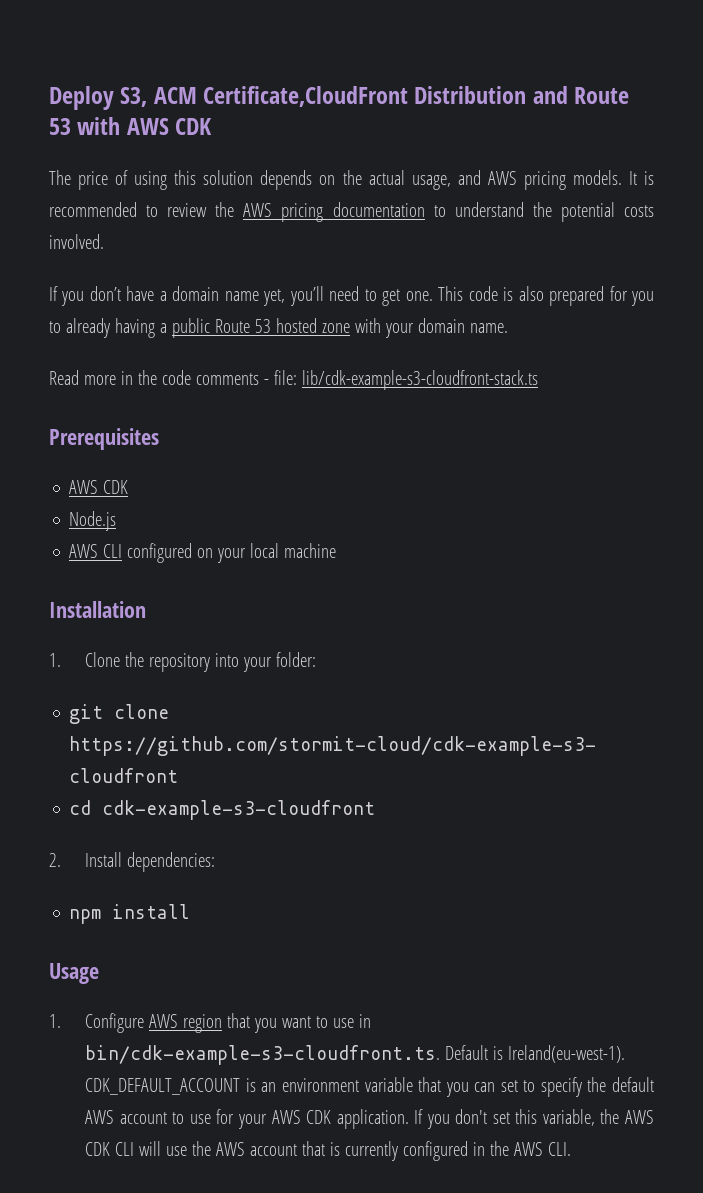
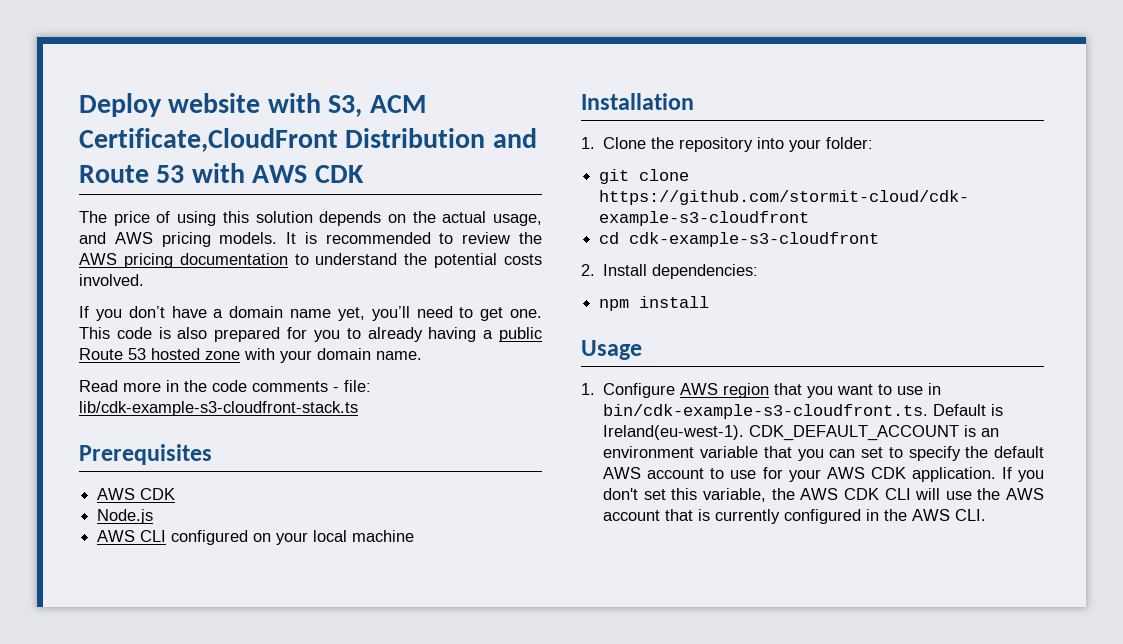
(114, 98) none -> [168,93,321,113] website with

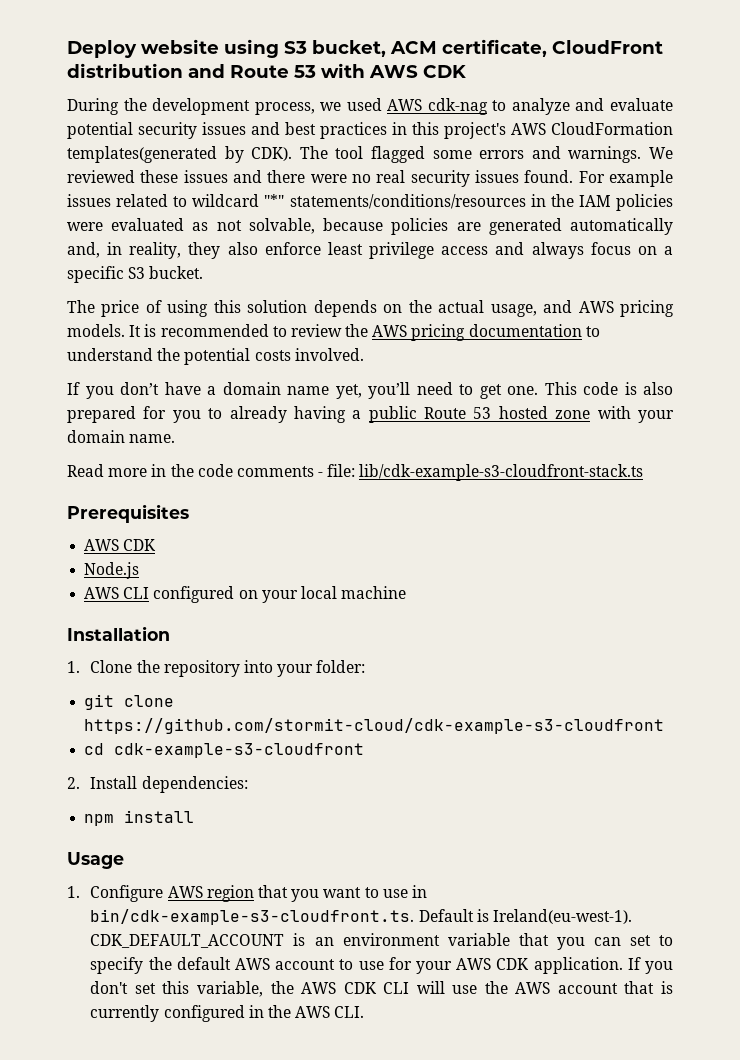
[267,93,426,117] [79,128,486,152] with S3, ACM Certificate,CloudFront Distribution -> [224,39,663,58] [67,63,183,78] using S3 bucket, ACM certificate, CloudFront distribution
(364, 174) none -> [67,98,673,115] [67,122,673,139] [67,146,674,163] [67,170,673,187] [67,194,673,211] [67,218,673,235] [67,242,673,259] [67,266,204,283] // During the development process, we used AWS cdk-nag to analyze and evaluate potential security issues and best practices in this project's AWS CloudFormation templates(generated by CDK). The tool flagged some errors and warnings. We reviewed these issues and there were no real security issues found. For example issues related to wildcard "*" statements/conditions/resources in the IAM policies were evaluated as not solvable, because policies are generated automatically and, in reality, they also enforce least privilege access and always focus on a specific S3 bucket.

